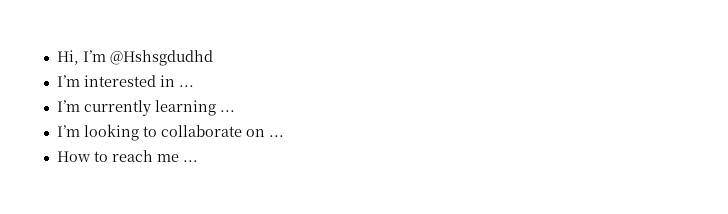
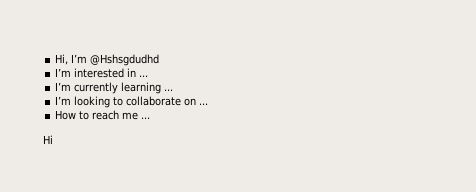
(198, 161) none -> [43,135,53,144] // Hi

